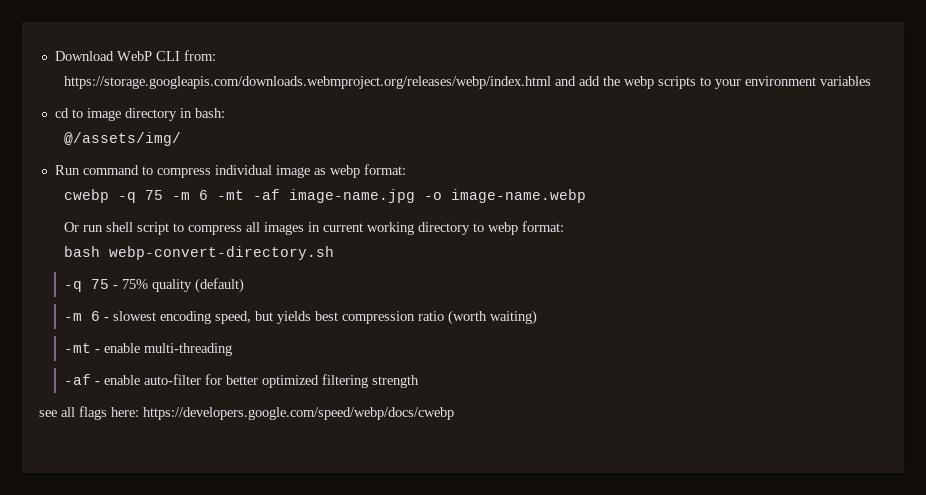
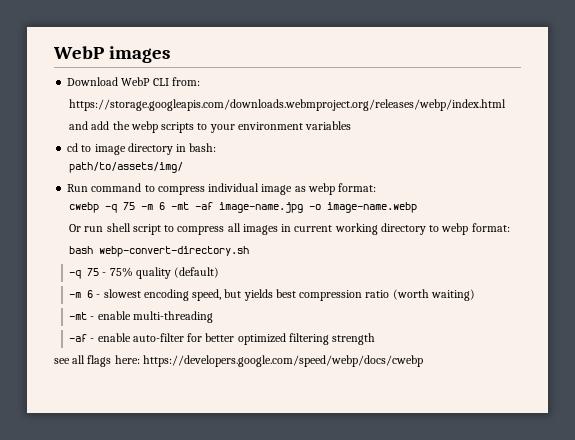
(54, 56) none -> [53,46,170,63] WebP images //
(552, 82) none -> (507, 105) //
[64,132,182,146] @/assets/img/ -> [69,162,184,173] path/to/assets/img/

